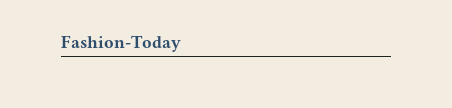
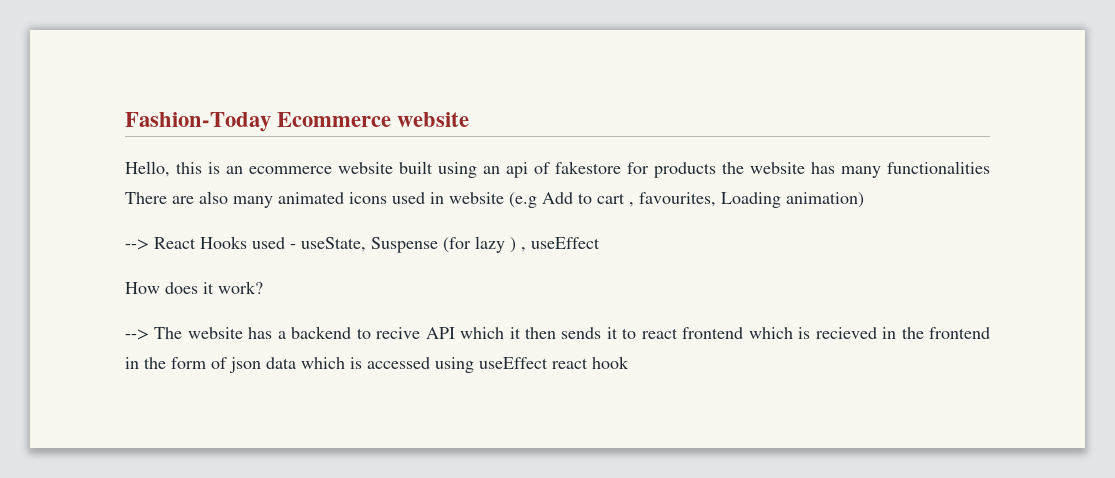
(181, 43) none -> [277,112,470,127] [125,161,990,178] [125,191,864,208] [125,236,600,253] [125,281,263,294] [125,326,991,340] [125,356,629,373] Ecommerce website // Hello, this is an ecommerce website built using an api of fakestore for products the website has many functionalities There are also many animated icons used in website (e.g Add to cart , favourites, Loading animation) // --> React Hooks used - useState, Suspense (for lazy ) , useEffect // How does it work? // --> The website has a backend to recive API which it then sends it to react frontend which is recieved in the frontend in the form of json data which is accessed using useEffect react hook

